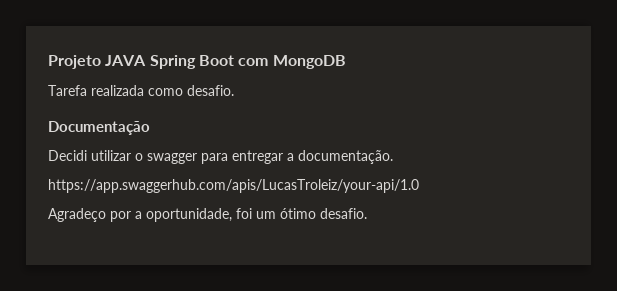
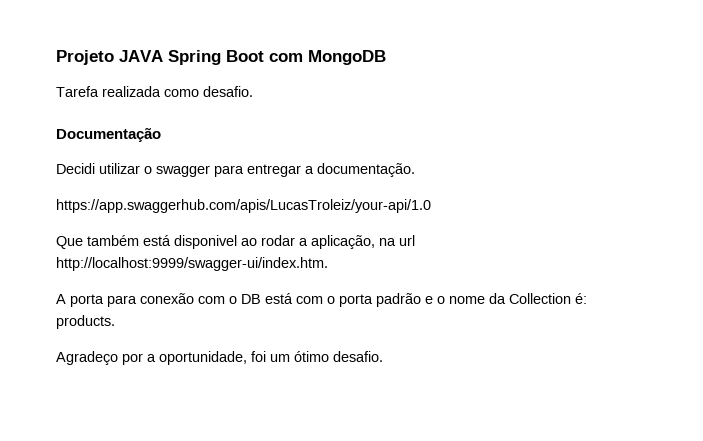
(419, 186) none -> [56,235,415,249] [56,257,328,271] [56,293,587,307] [56,315,115,329] // Que também está disponivel ao rodar a aplicação, na url http://localhost:9999/swagger-ui/index.htm. // A porta para conexão com o DB está com o porta padrão e o nome da Collection é: products.

